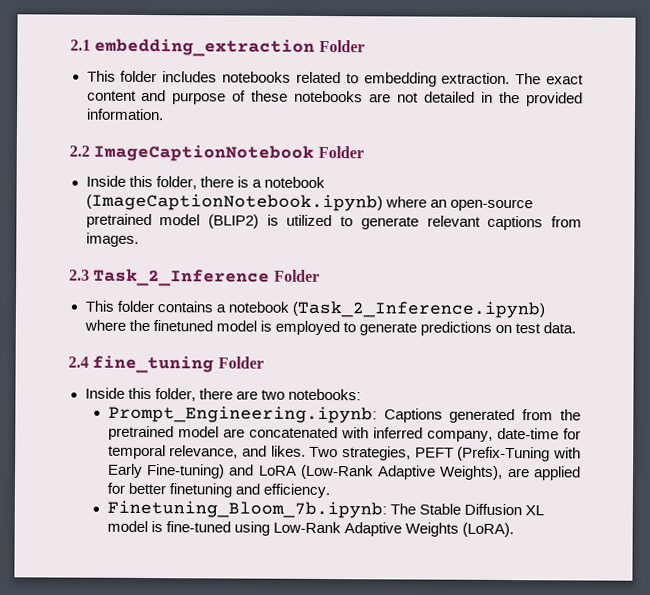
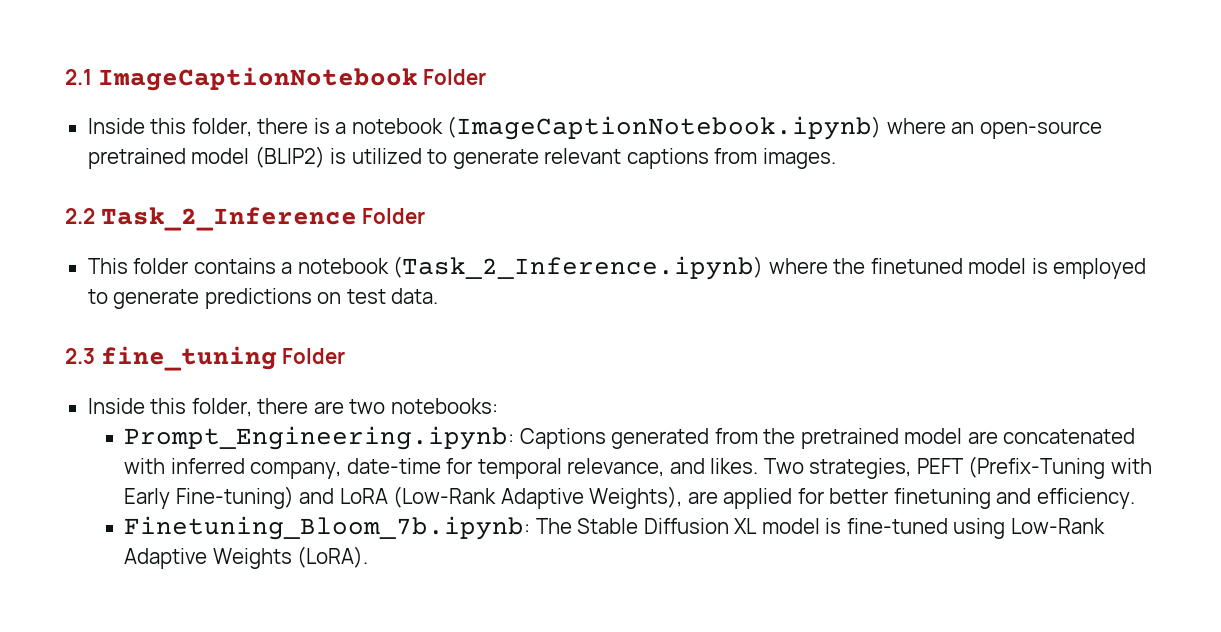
[94,38,365,57] [86,70,584,87] [86,89,583,107] [85,108,164,121] [69,145,90,157] embedding_extraction Folder // This folder includes notebooks related to embedding extraction. The exact content and purpose of these notebooks are not detailed in the provided information. // 2.2 -> (92, 77) none
[69,269,90,281] 2.3 -> [65,208,95,224] 2.2
[68,356,89,368] 2.4 -> [65,348,95,364] 2.3

